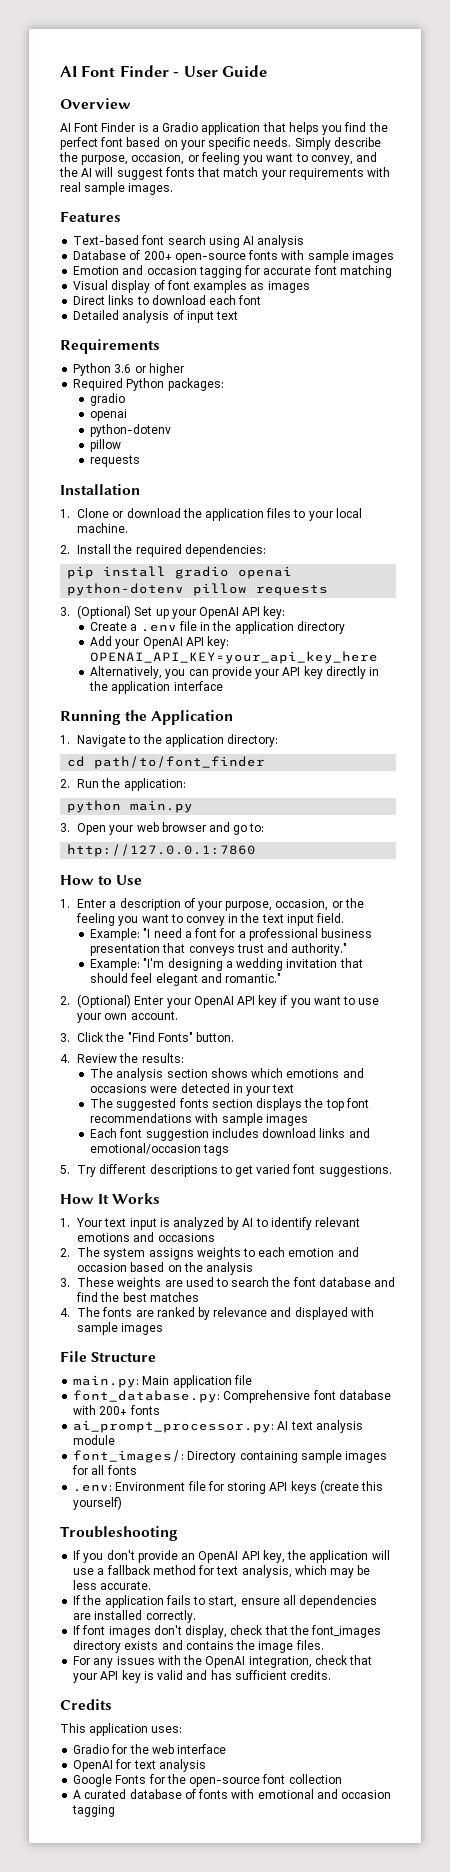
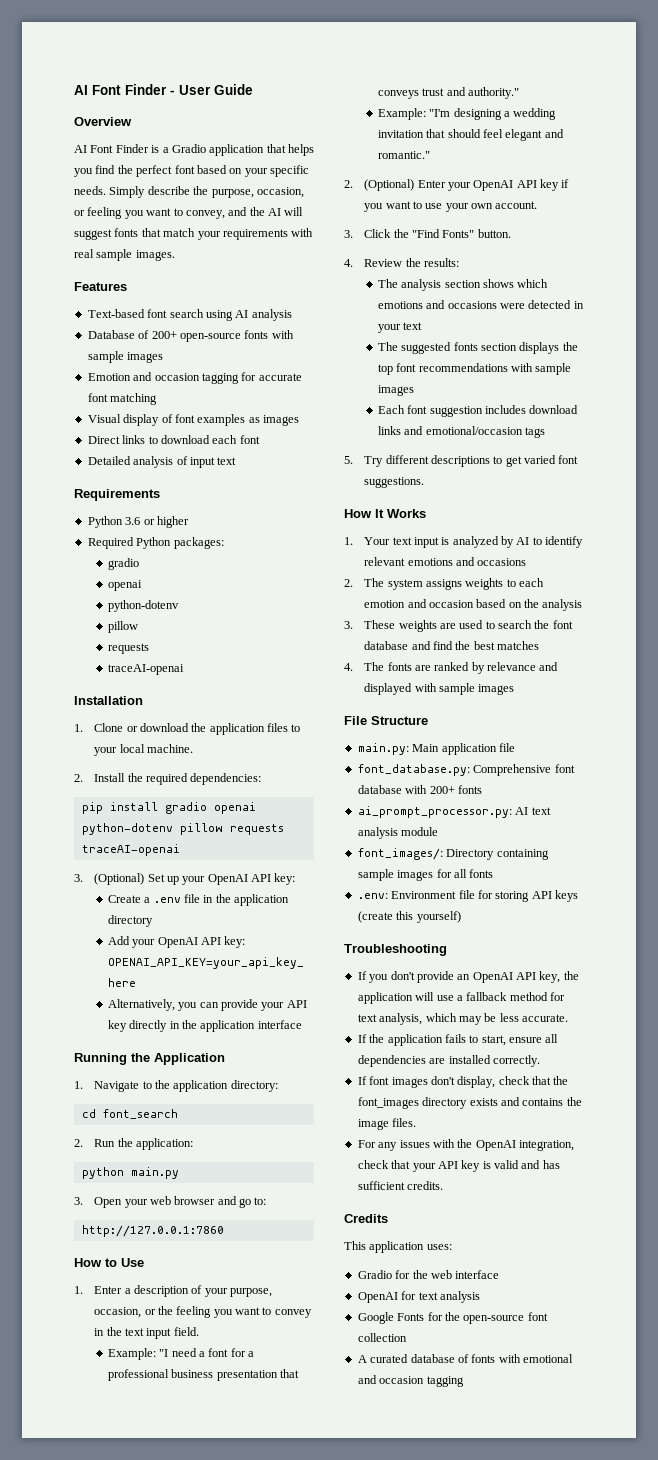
(141, 461) none -> [107,664,184,675] // traceAI-openai
(329, 590) none -> [81,844,180,856] traceAI-openai
[94,756,266,769] path/to/font_finder -> [102,1109,178,1119] font_search

